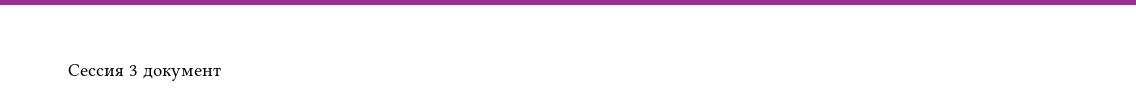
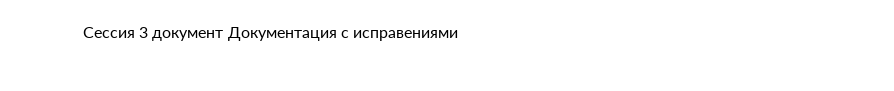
(221, 74) none -> [227,27,458,41] Документация с исправениями

